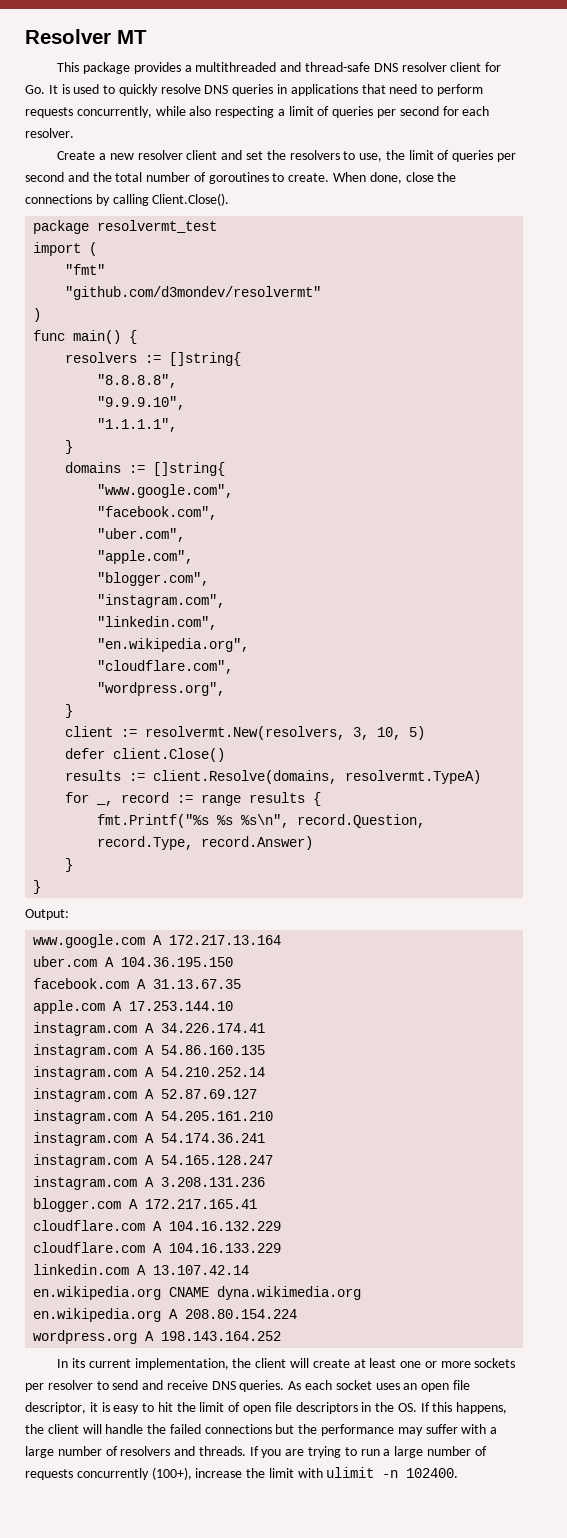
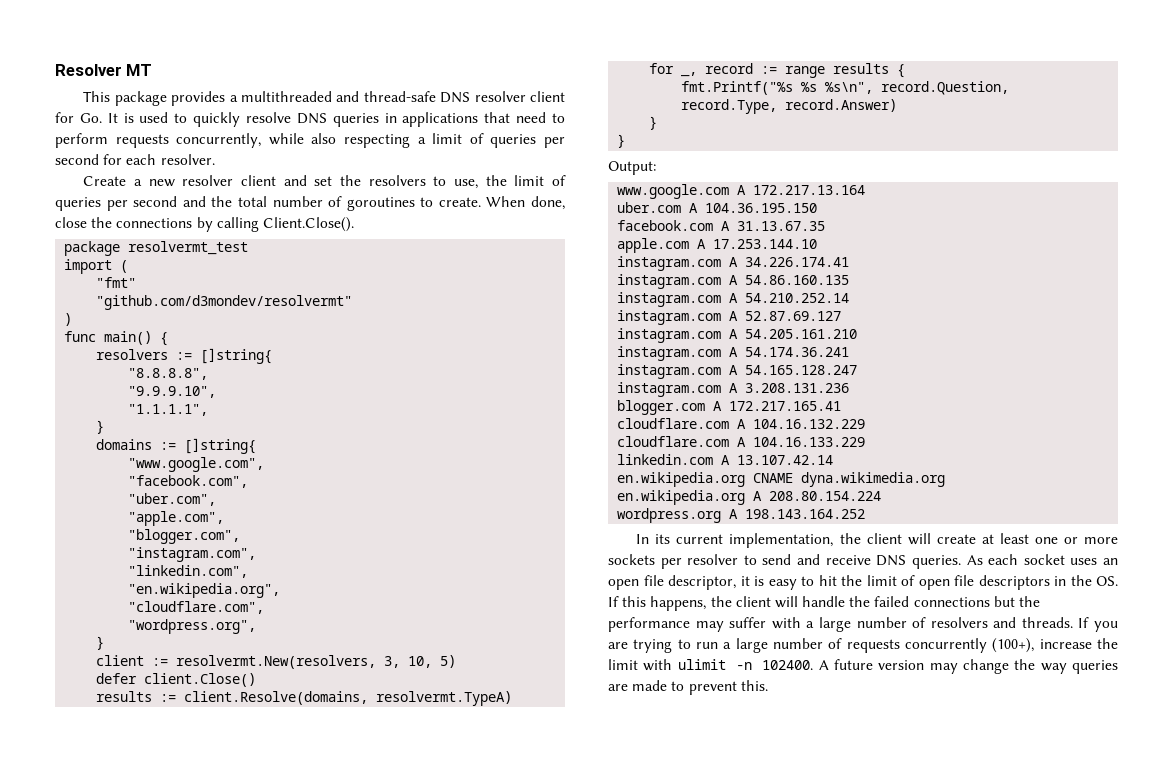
(459, 1473) none -> [818,659,1118,674] [608,680,768,695] A future version may change the way queries are made to prevent this.

